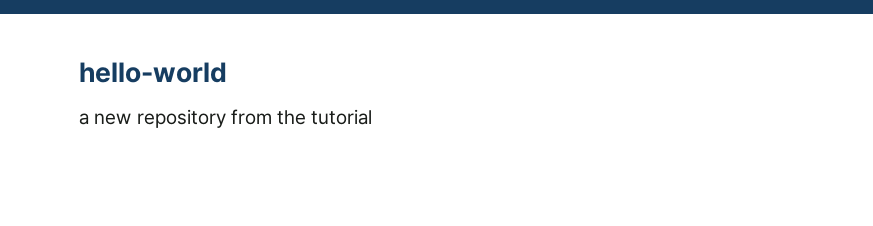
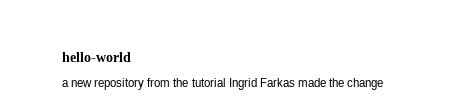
(373, 117) none -> [228,78,384,90] Ingrid Farkas made the change

